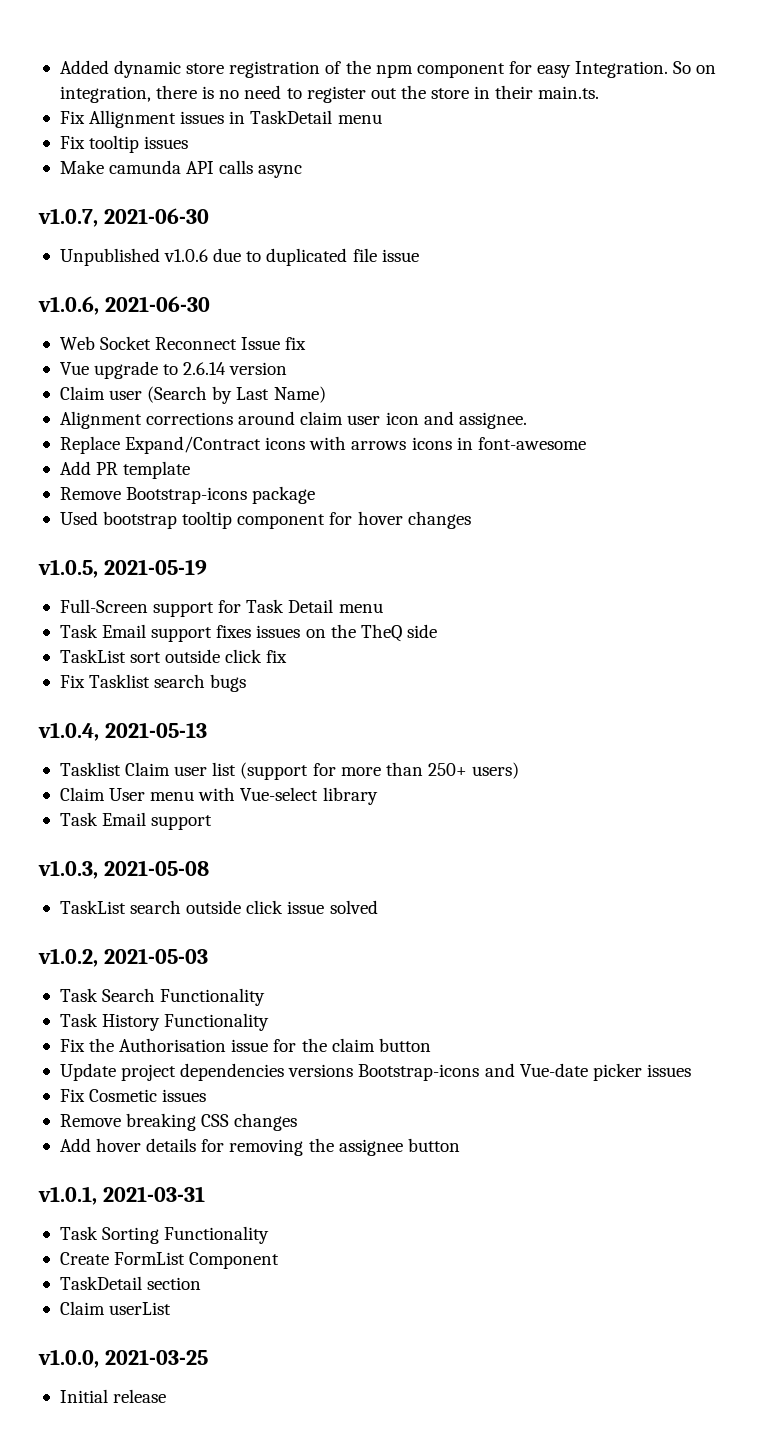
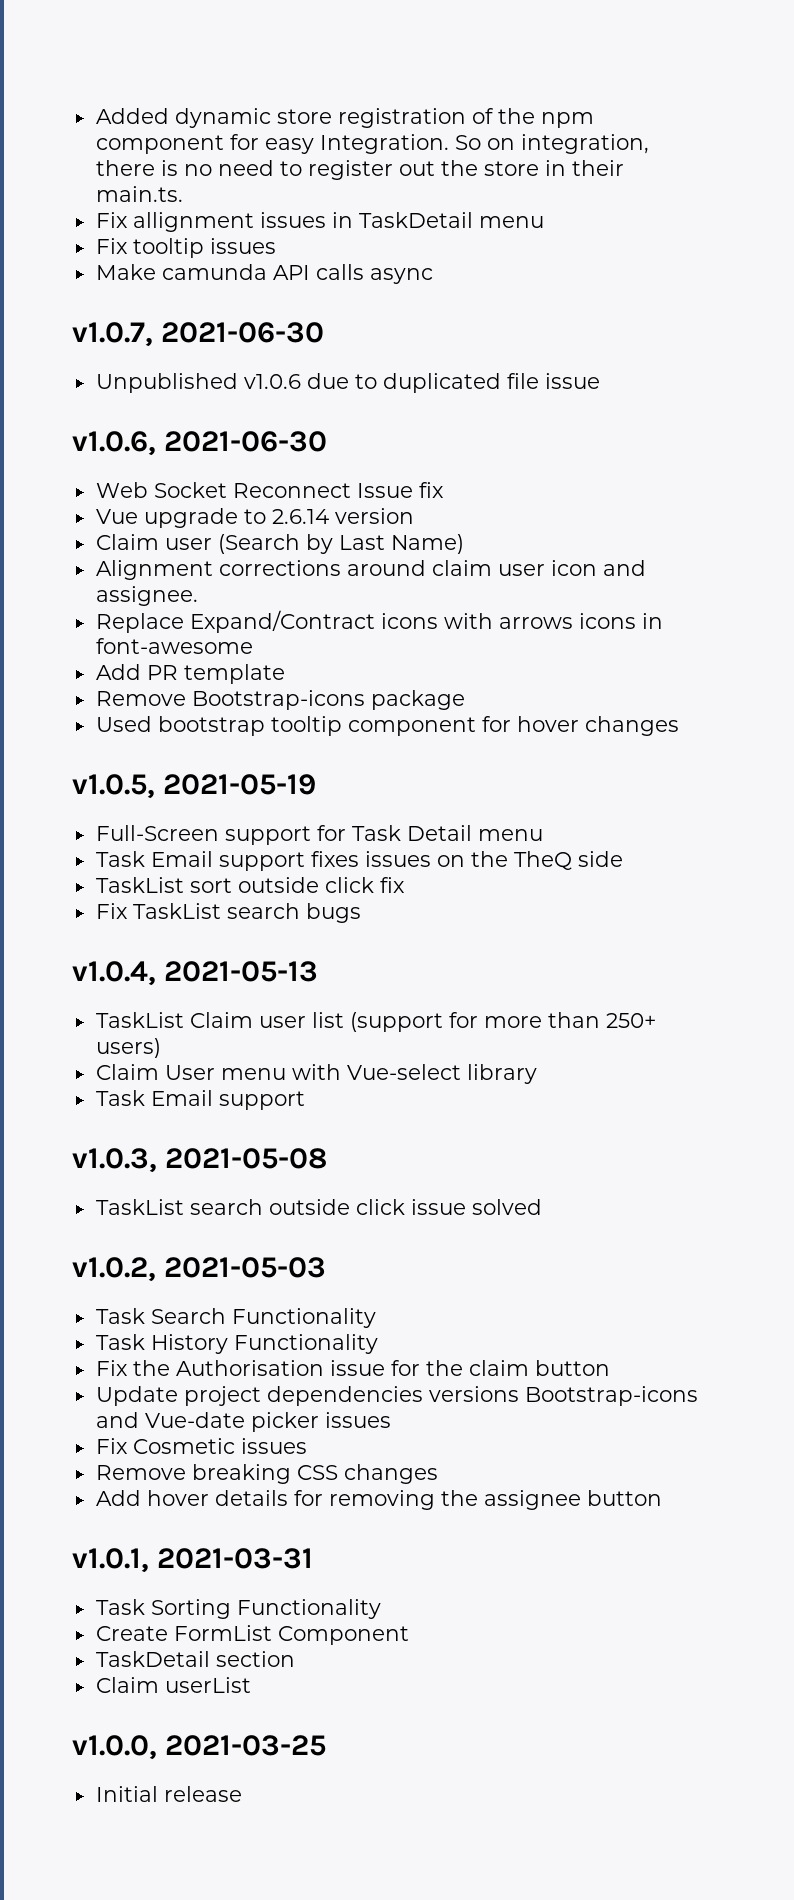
[89,110,177,128] Allignment -> [132,212,254,232] allignment
[89,674,151,688] Tasklist -> [132,903,221,919] TaskList
[59,762,121,776] Tasklist -> [95,1012,184,1028] TaskList

